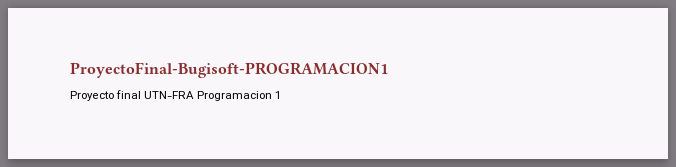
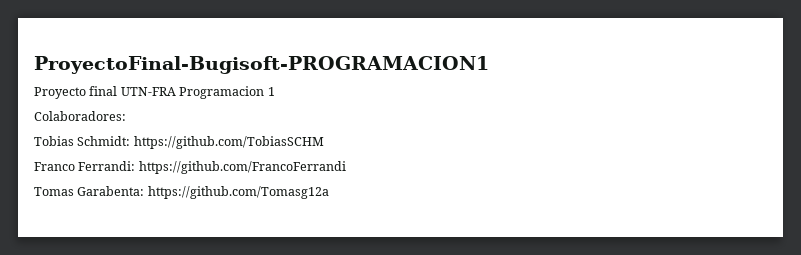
(282, 95) none -> [34,111,126,121] [34,136,324,149] [34,161,346,174] [34,186,329,199] // Colaboradores: // Tobias Schmidt: https://github.com/TobiasSCHM // Franco Ferrandi: https://github.com/FrancoFerrandi // Tomas Garabenta: https://github.com/Tomasg12a

